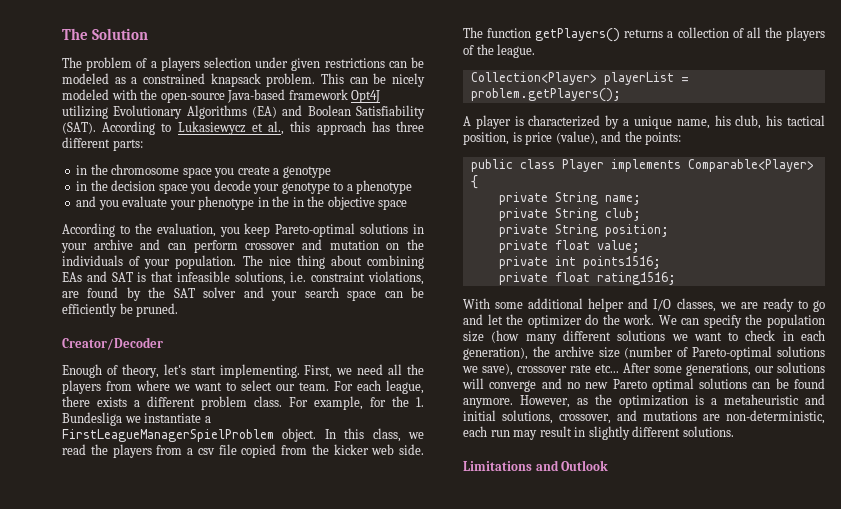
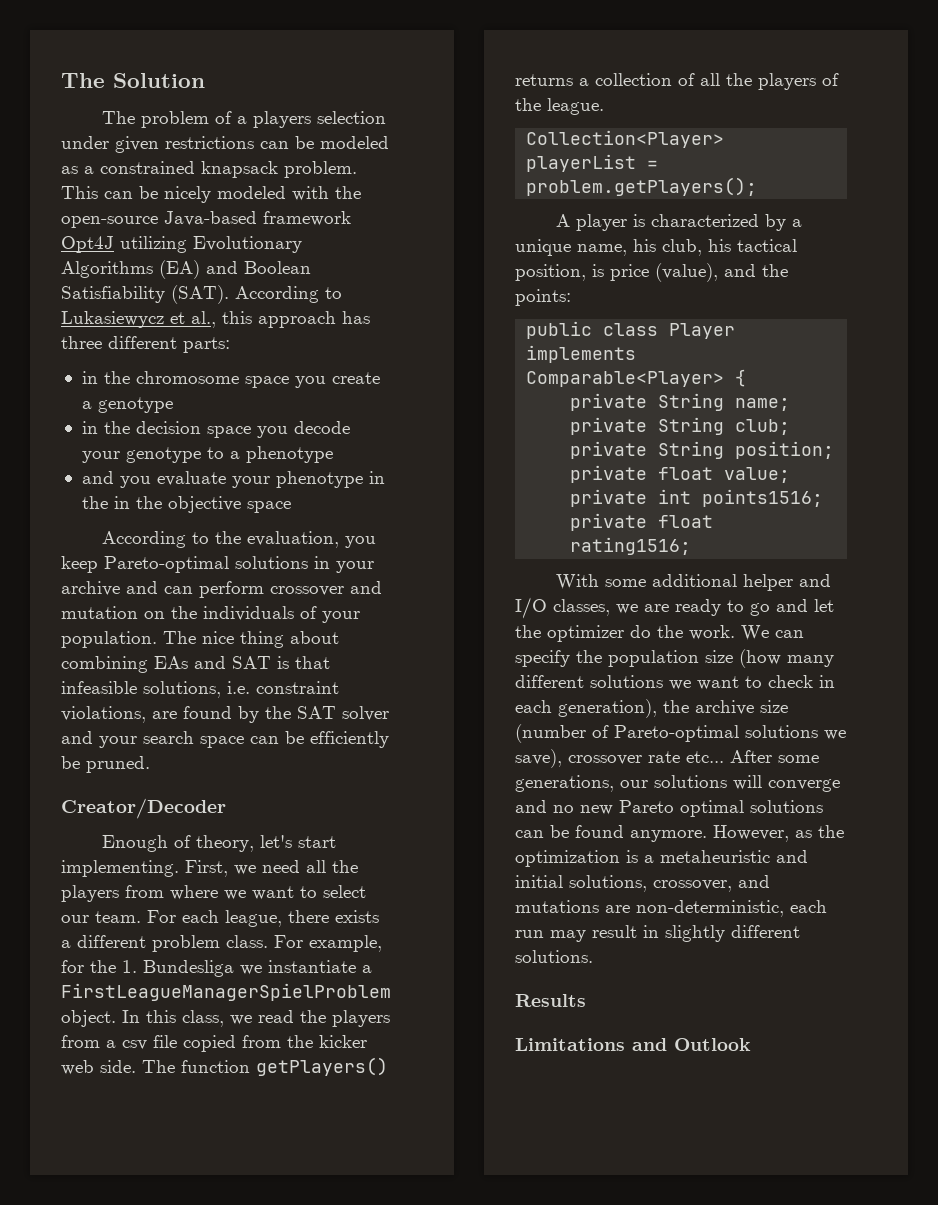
(734, 431) none -> [515,994,586,1007] // Results

